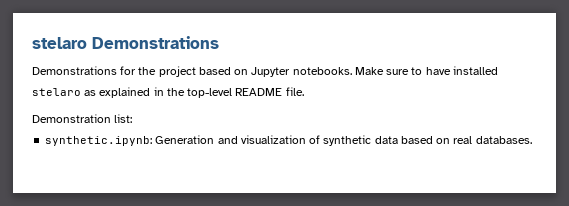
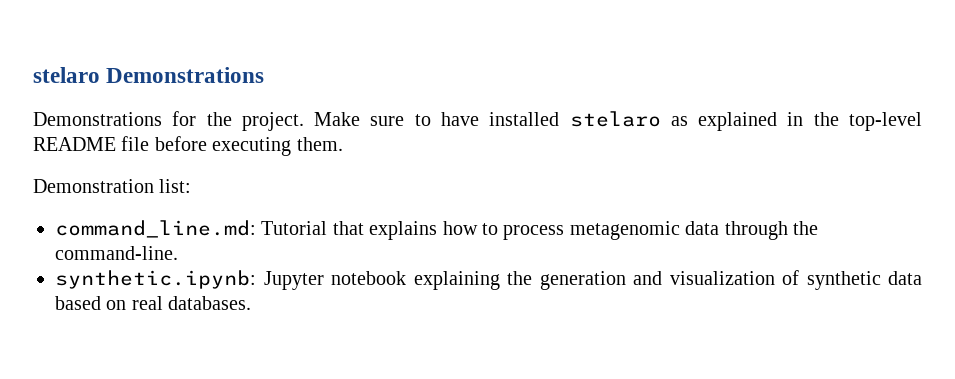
[158,66,352,77] project based on Jupyter notebooks. -> [241,112,304,131] project.
[285,87,304,96] [32,114,133,123] [45,135,215,146] file. // Demonstration list: // synthetic.ipynb: Generation -> [121,136,343,156] [33,179,192,193] [55,220,818,240] [55,246,178,260] [55,270,626,290] file before executing them. // Demonstration list: // command_line.md: Tutorial that explains how to process metagenomic data through the command-line. // synthetic.ipynb: Jupyter notebook explaining the generation

